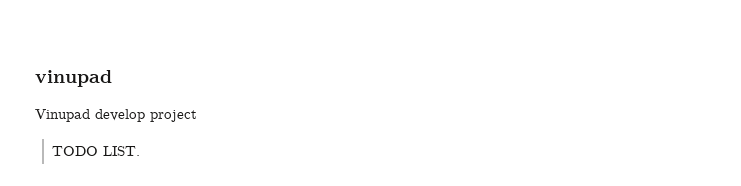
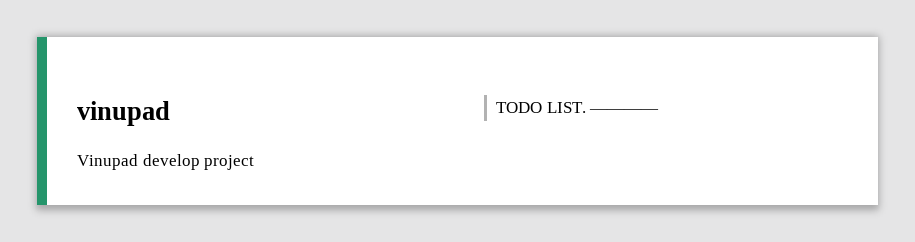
(140, 151) none -> [589,109,660,113] ————

